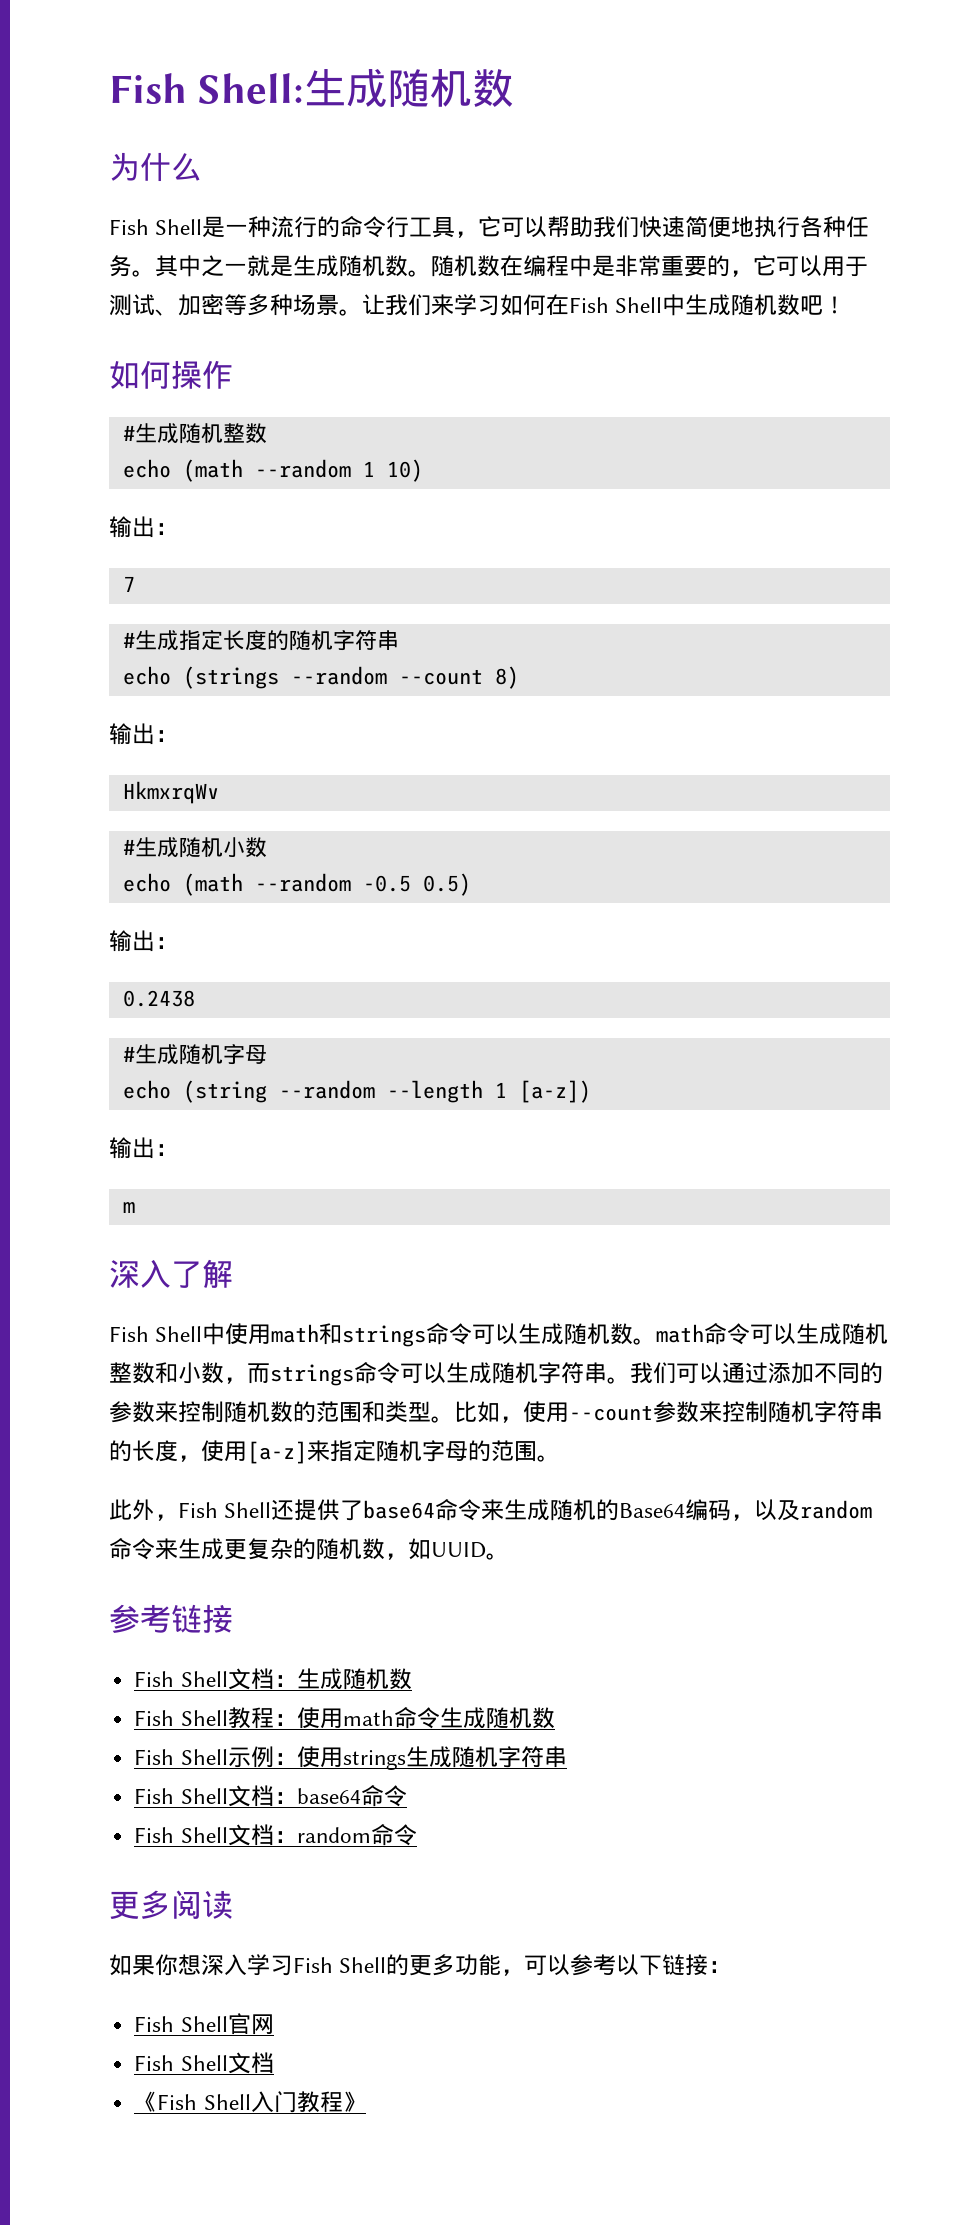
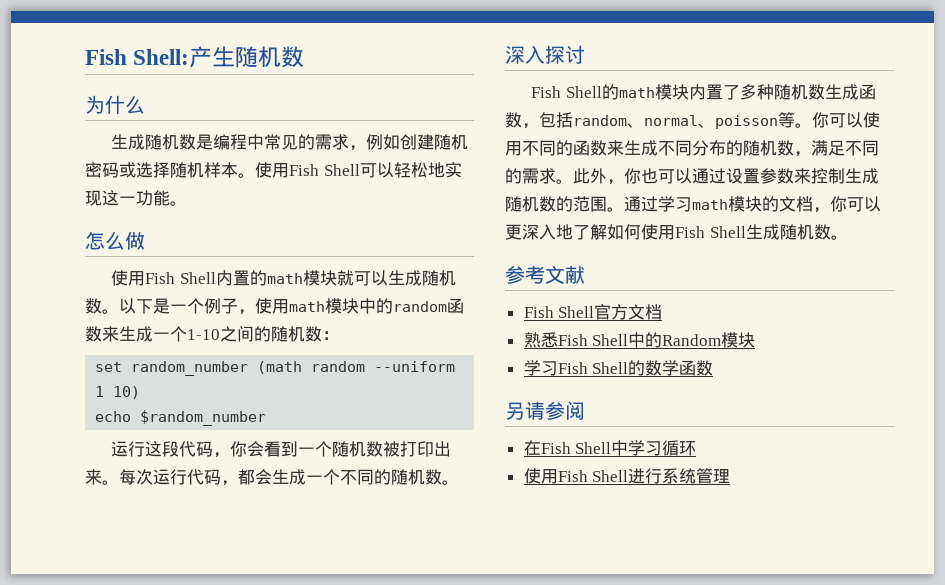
[304,69,389,107] 生成 -> [189,46,236,68] 产生
[109,216,870,238] [109,255,868,277] [109,294,847,316] [109,360,233,389] [122,423,267,444] [122,459,423,482] [109,516,178,538] [122,576,135,592] [122,630,399,651] [122,666,519,689] [109,723,178,745] [122,781,219,804] [122,837,267,858] [122,873,471,896] [109,930,178,952] [122,990,195,1007] [122,1044,267,1065] [122,1080,591,1103] [109,1137,178,1159] [122,1202,135,1213] [109,1259,233,1288] [109,1323,889,1347] [109,1362,883,1386] [109,1401,224,1423] Fish Shell是一种流行的命令行工具，它可以帮助我们快速简便地执行各种任务。其中之一就是生成随机数。随机数在编程中是非常重要的，它可以用于测试、加密等多种场景。让我们来学习如何在Fish Shell中生成随机数吧！ // 如何操作 // #生成随机整数 // echo (math --random 1 10) // 输出： // 7 // #生成指定长度的随机字符串 // echo (strings --random --count 8) // 输出： // HkmxrqWv // #生成随机小数 // echo (math --random -0.5 0.5) // 输出： // 0.2438 // #生成随机字母 // echo (string --random --length 1 [a-z]) // 输出： // m // 深入了解 // Fish Shell中使用math和strings命令可以生成随机数。math命令可以生成随机整数和小数，而strings命令可以生成随机字符串。我们可以通过添加不同的参数来控制 -> [111,134,469,151] [85,162,462,178] [85,190,187,206] [85,231,145,250] [111,270,456,286] [85,298,464,315] [85,326,339,342] [95,361,456,376] [95,386,141,399] [95,410,267,426] [111,441,452,458] [85,469,459,486] [505,45,585,64] [531,84,876,100] [505,112,880,129] [505,140,879,157] [505,168,879,185] 生成随机数是编程中常见的需求，例如创建随机密码或选择随机样本。使用Fish Shell可以轻松地实现这一功能。 // 怎么做 // 使用Fish Shell内置的math模块就可以生成随机数。以下是一个例子，使用math模块中的random函数来生成一个1-10之间的随机数： // set random_number (math random --uniform 1 10) // echo $random_number // 运行这段代码，你会看到一个随机数被打印出来。每次运行代码，都会生成一个不同的随机数。 // 深入探讨 // Fish Shell的math模块内置了多种随机数生成函数，包括random、normal、poisson等。你可以使用不同的函数来生成不同分布的随机数，满足不同的需求。此外，你也可以通过设置参数来控制生成
[362,1401,883,1423] [109,1440,560,1464] [109,1499,873,1521] [109,1538,509,1560] [109,1604,233,1633] [134,1668,412,1690] [134,1707,555,1729] [134,1746,567,1770] [134,1785,407,1807] [134,1824,417,1846] [109,1890,233,1920] [109,1954,732,1976] [134,2013,274,2035] [134,2052,274,2074] [134,2091,366,2113] 和类型。比如，使用--count参数来控制随机字符串的长度，使用[a-z]来指定随机字母的范围。 // 此外，Fish Shell还提供了base64命令来生成随机的Base64编码，以及random命令来生成更复杂的随机数，如UUID。 // 参考链接 // Fish Shell文档：生成随机数 // Fish Shell教程：使用math命令生成随机数 // Fish Shell示例：使用strings生成随机字符串 // Fish Shell文档：base64命令 // Fish Shell文档：random命令 // 更多阅读 // 如果你想深入学习Fish Shell的更多功能，可以参考以下链接： // Fish Shell官网 // Fish Shell文档 // 《Fish Shell入门教程》 -> [607,196,881,213] [505,224,848,240] [505,265,585,284] [523,304,663,320] [523,332,756,348] [523,360,714,376] [505,401,585,420] [523,440,697,456] [523,468,731,484] 。通过学习math模块的文档，你可以更深入地了解如何使用Fish Shell生成随机数。 // 参考文献 // Fish Shell官方文档 // 熟悉Fish Shell中的Random模块 // 学习Fish Shell的数学函数 // 另请参阅 // 在Fish Shell中学习循环 // 使用Fish Shell进行系统管理

